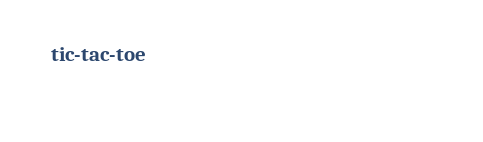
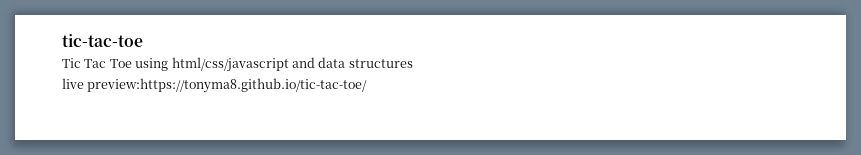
(146, 54) none -> [62,57,413,72] [62,78,368,93] // Tic Tac Toe using html/css/javascript and data structures // live preview:https://tonyma8.github.io/tic-tac-toe/

